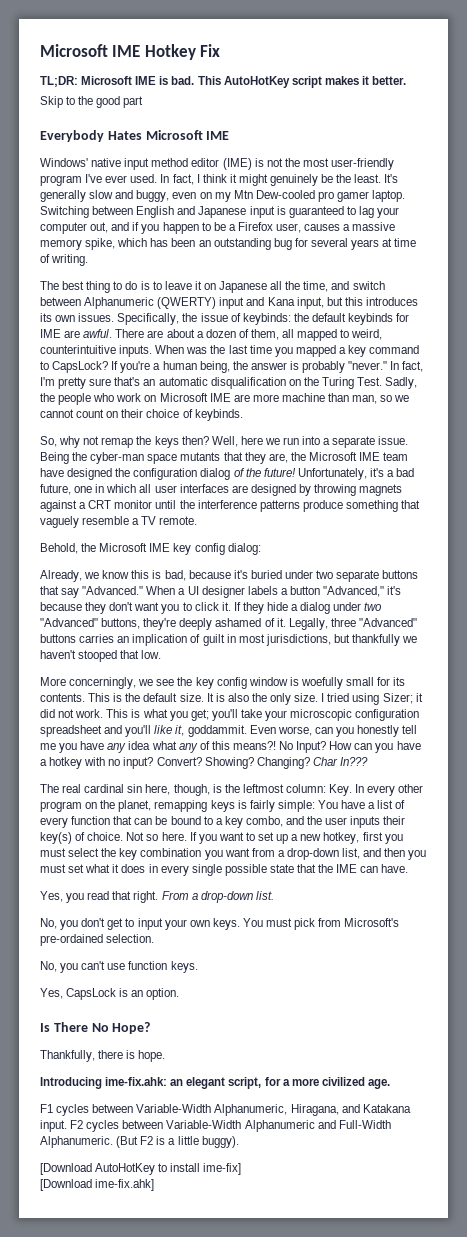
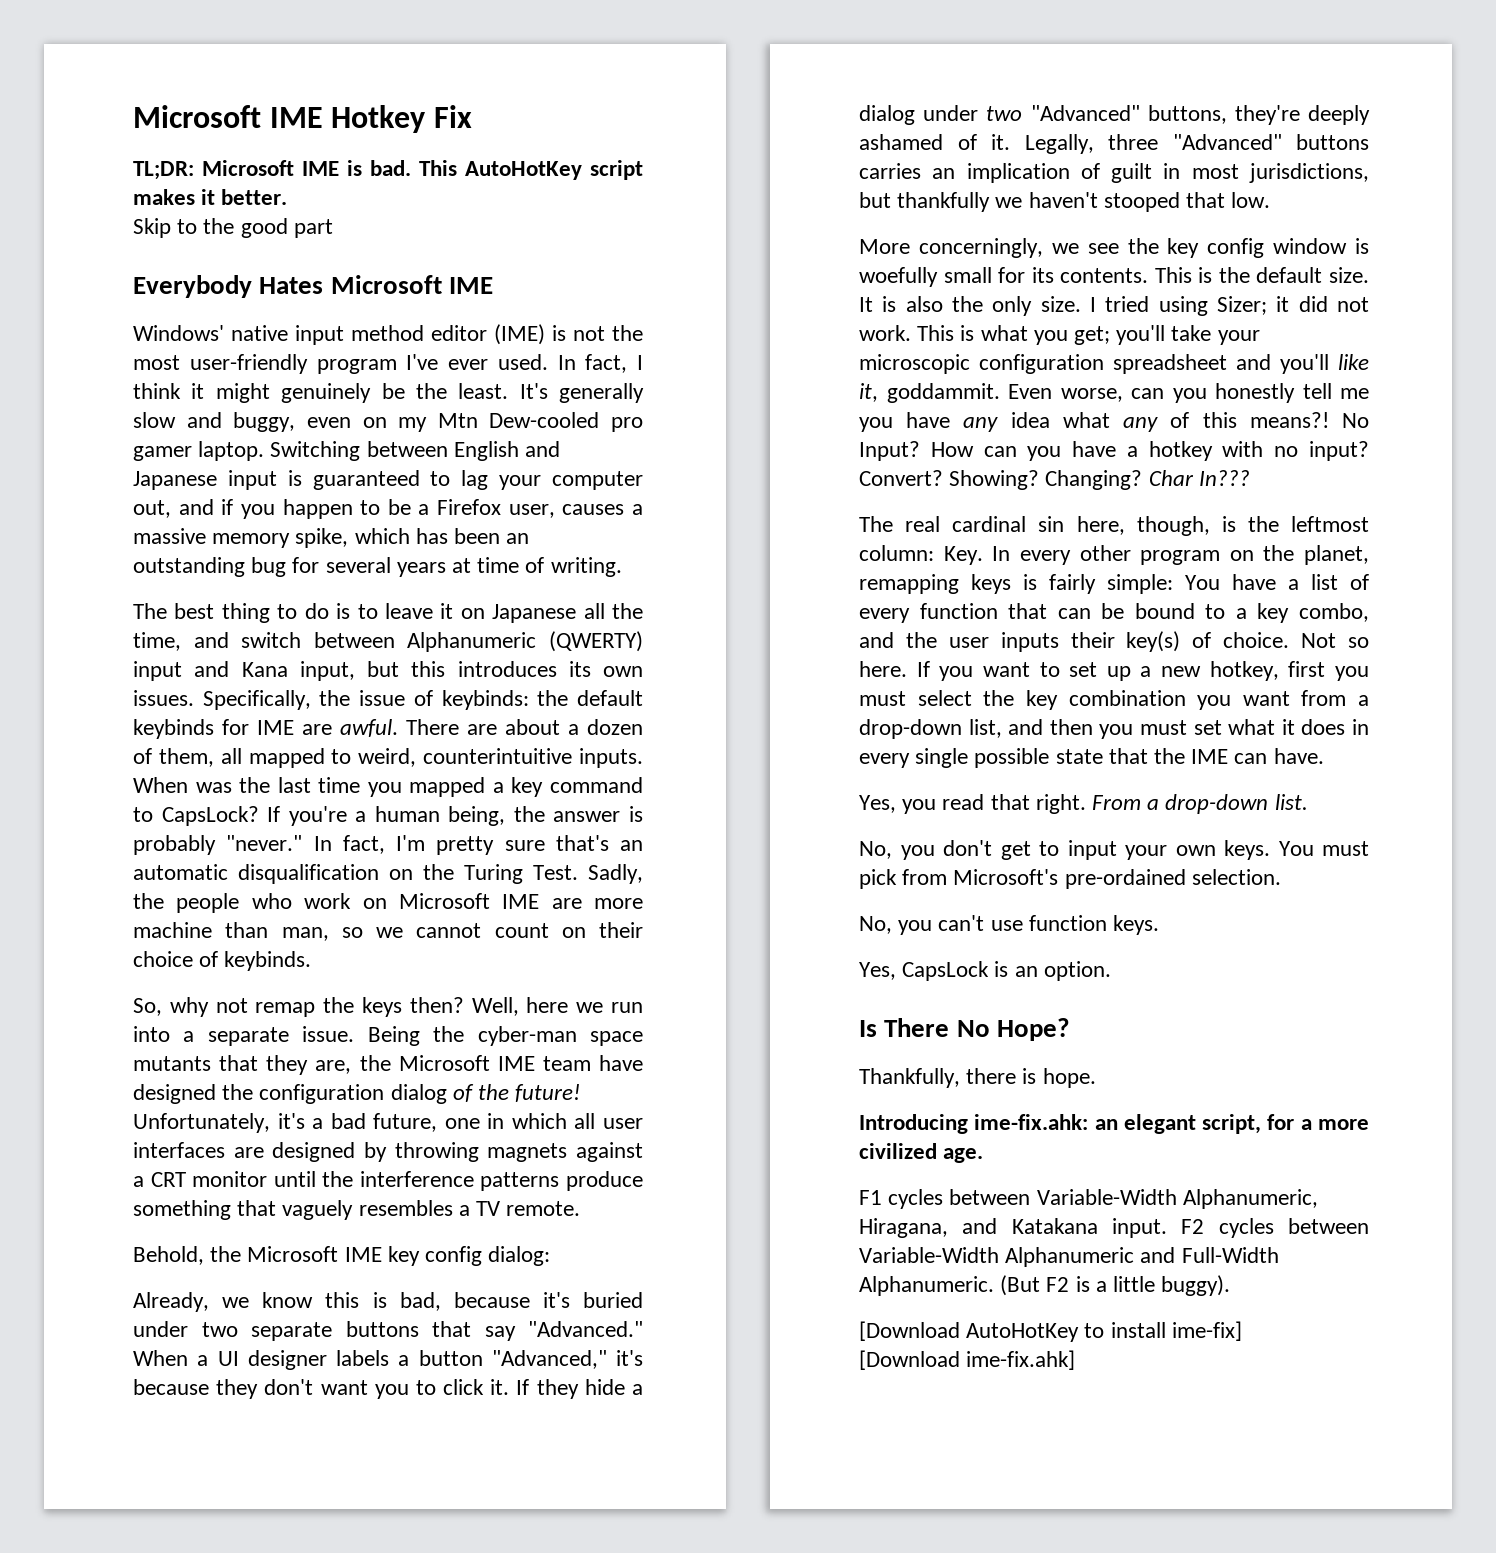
[82,516,130,525] resemble -> [358,1200,453,1216] resembles

